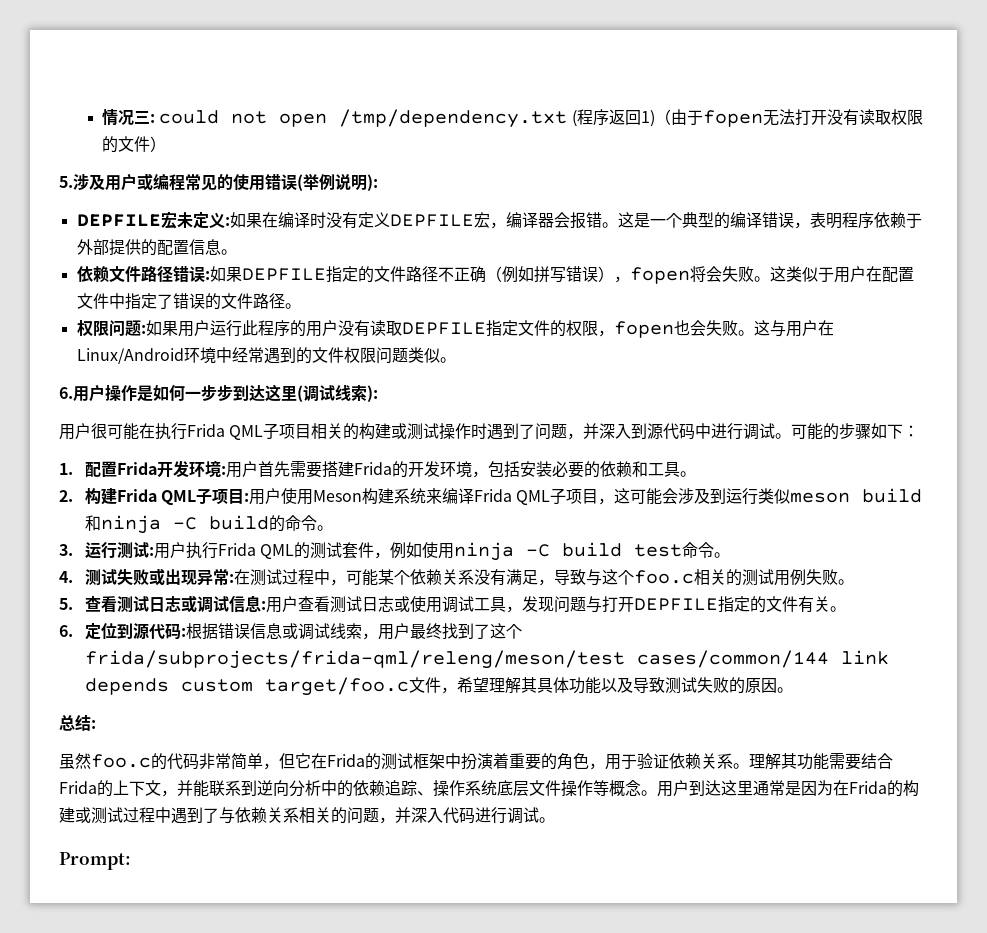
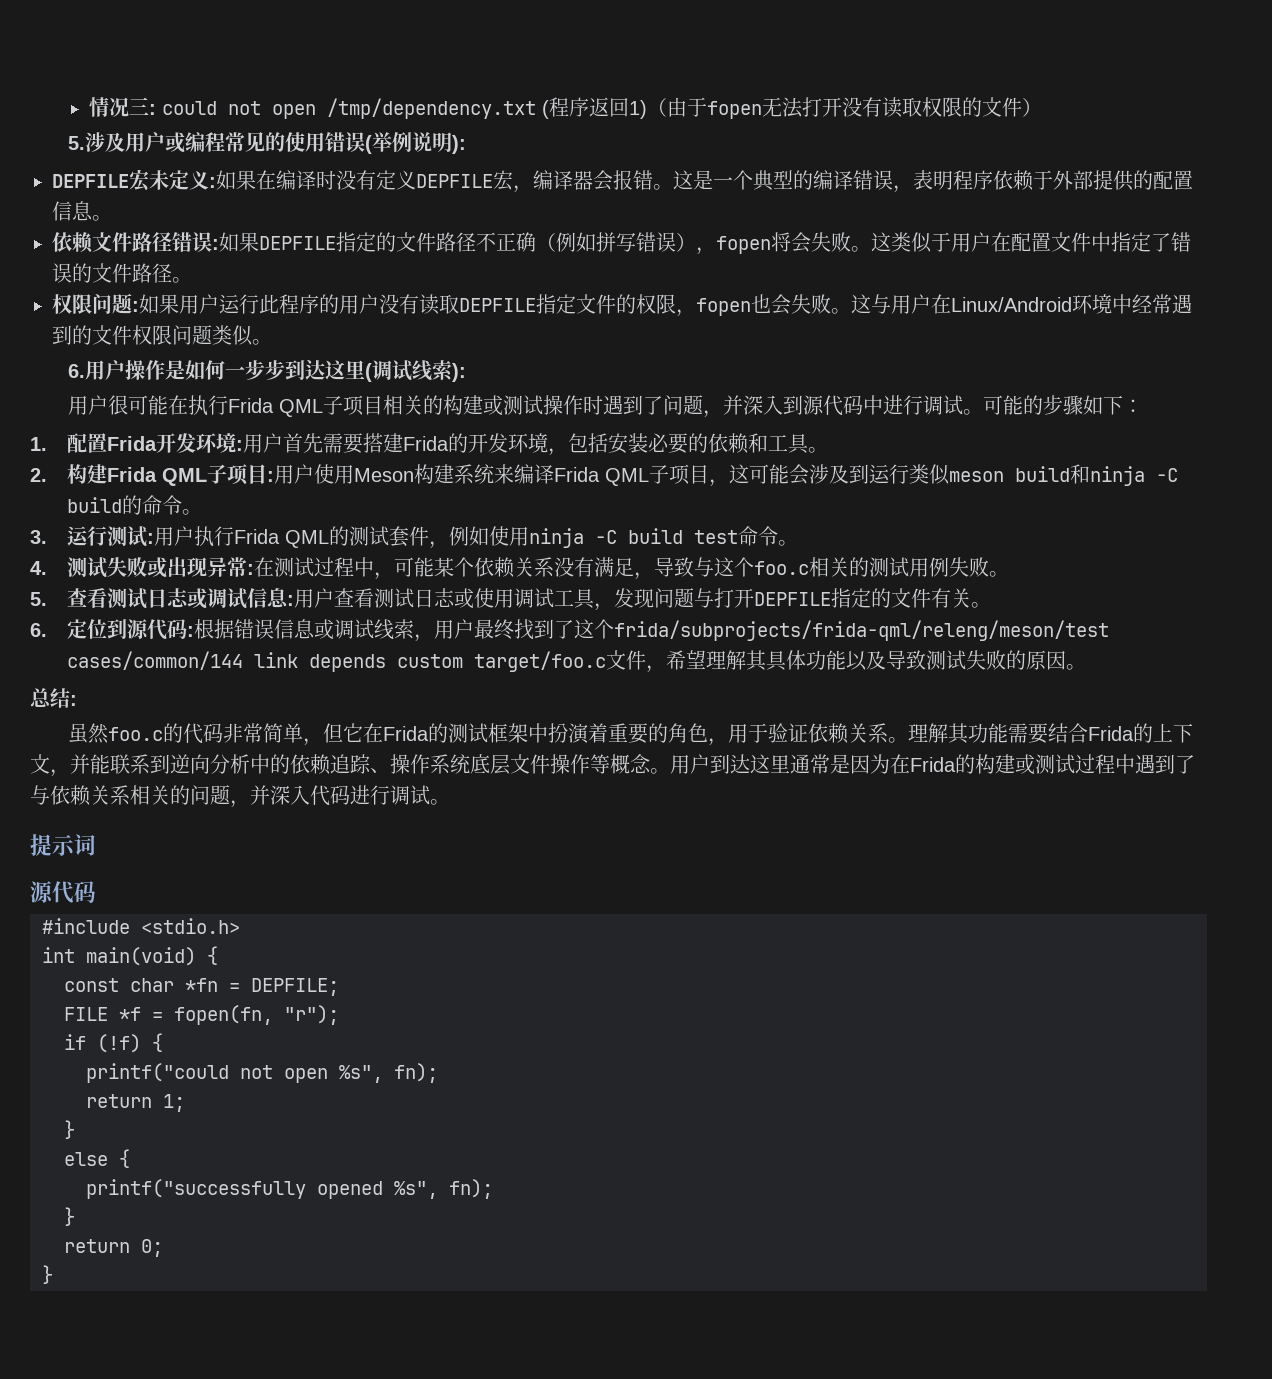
[59,852,131,870] Prompt: -> [30,834,96,856] [30,881,96,904] [42,918,240,934] [42,946,218,966] [64,978,339,996] [64,1005,339,1025] [64,1033,163,1053] [86,1063,438,1083] [86,1094,185,1112] [64,1120,75,1139] [64,1149,130,1168] [86,1179,493,1199] [64,1207,75,1226] [64,1239,163,1257] [42,1265,53,1284] 提示词 // 源代码 // #include <stdio.h> // int main(void) { // const char *fn = DEPFILE; // FILE *f = fopen(fn, "r"); // if (!f) { // printf("could not open %s", fn); // return 1; // } // else { // printf("successfully opened %s", fn); // } // return 0; // }

